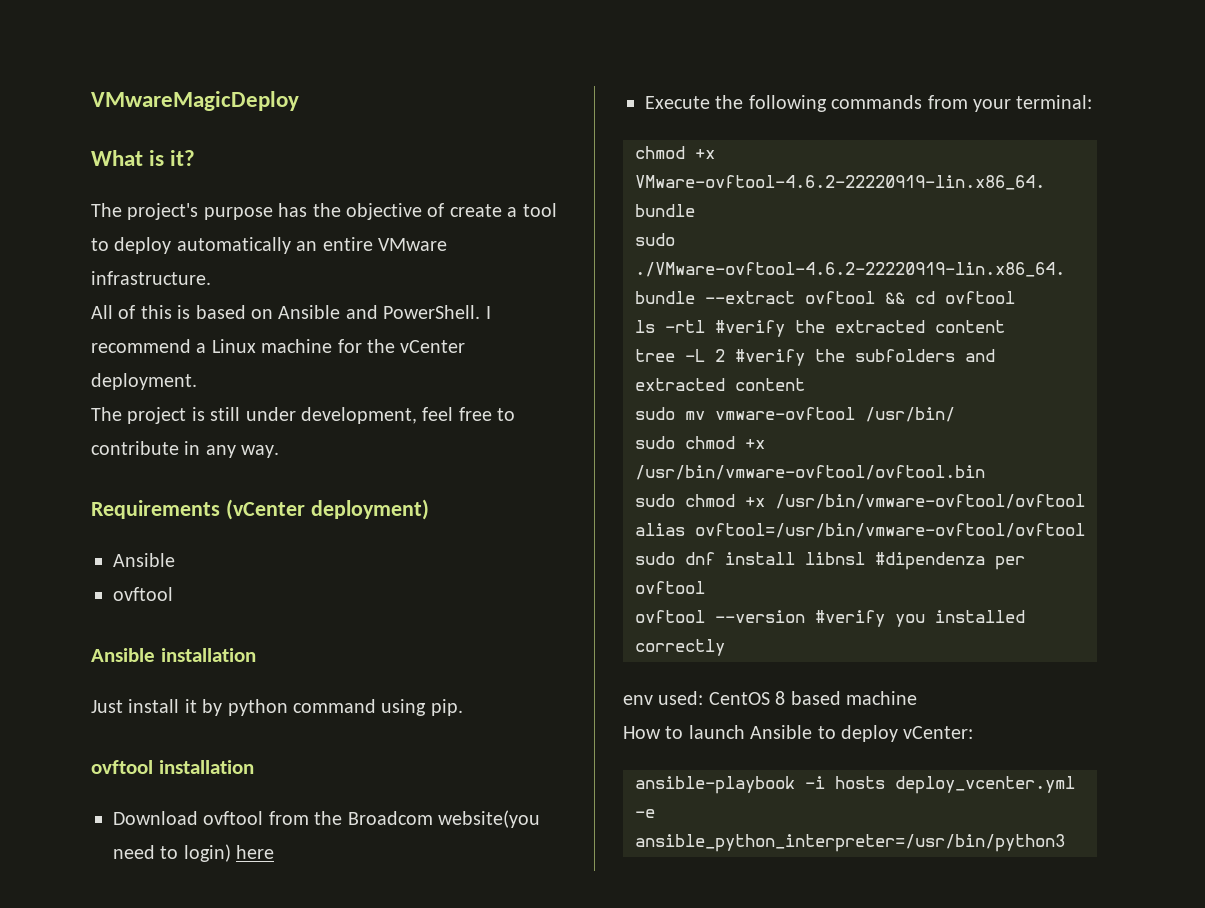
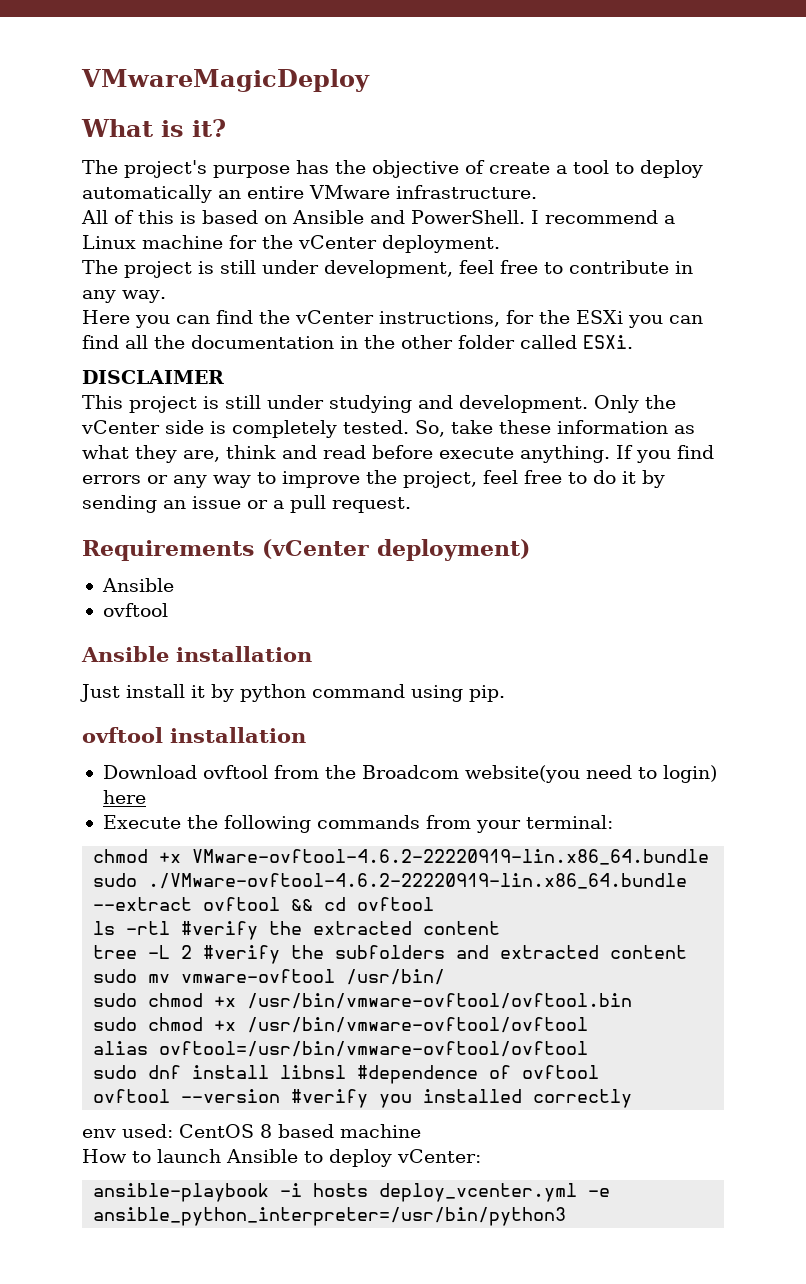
(280, 451) none -> [82,310,703,328] [82,335,633,349] [82,370,224,384] [82,395,676,413] [81,420,695,438] [82,445,714,463] [82,470,665,488] [82,495,411,513] // Here you can find the vCenter instructions, for the ESXi you can find all the documentation in the other folder called ESXi. // DISCLAIMER // This project is still under studying and development. Only the vCenter side is completely tested. So, take these information as what they are, think and read before execute anything. If you find errors or any way to improve the project, feel free to do it by sending an issue or a pull request.
[875,552,1025,570] #dipendenza per -> [357,1065,512,1084] #dependence of

